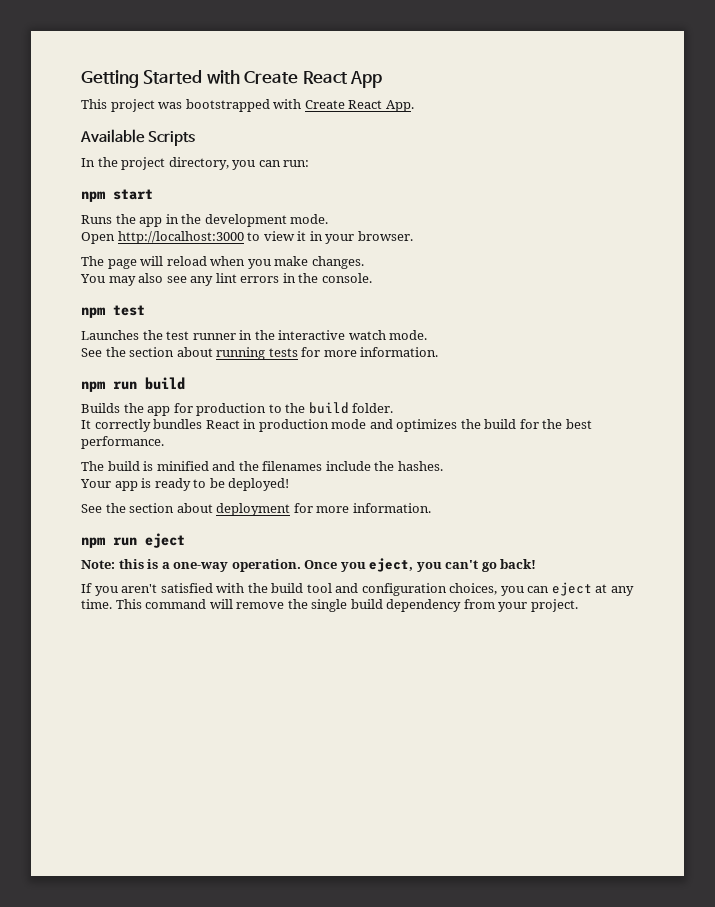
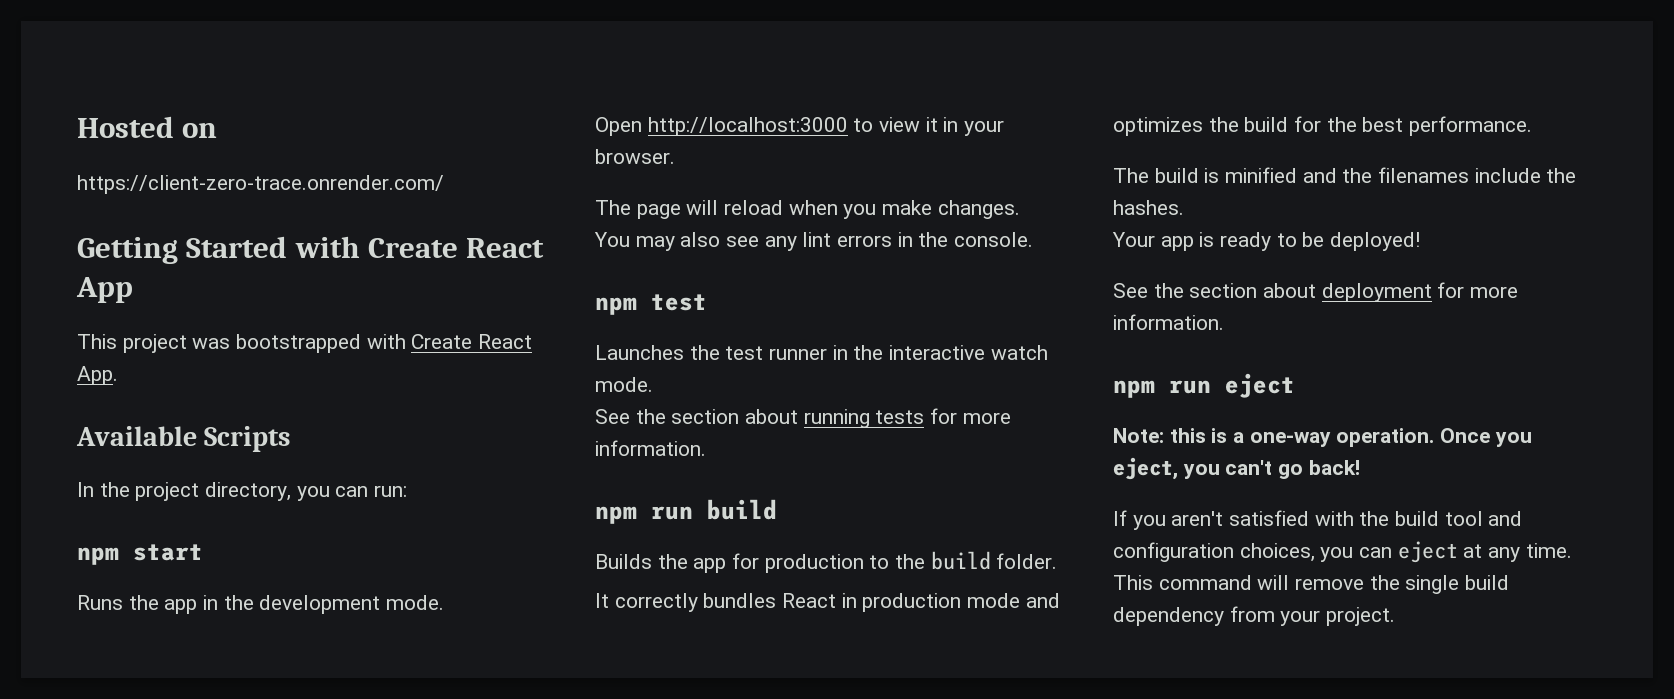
(81, 79) none -> [77,116,218,138] [77,175,444,194] Hosted on // https://client-zero-trace.onrender.com/ //

